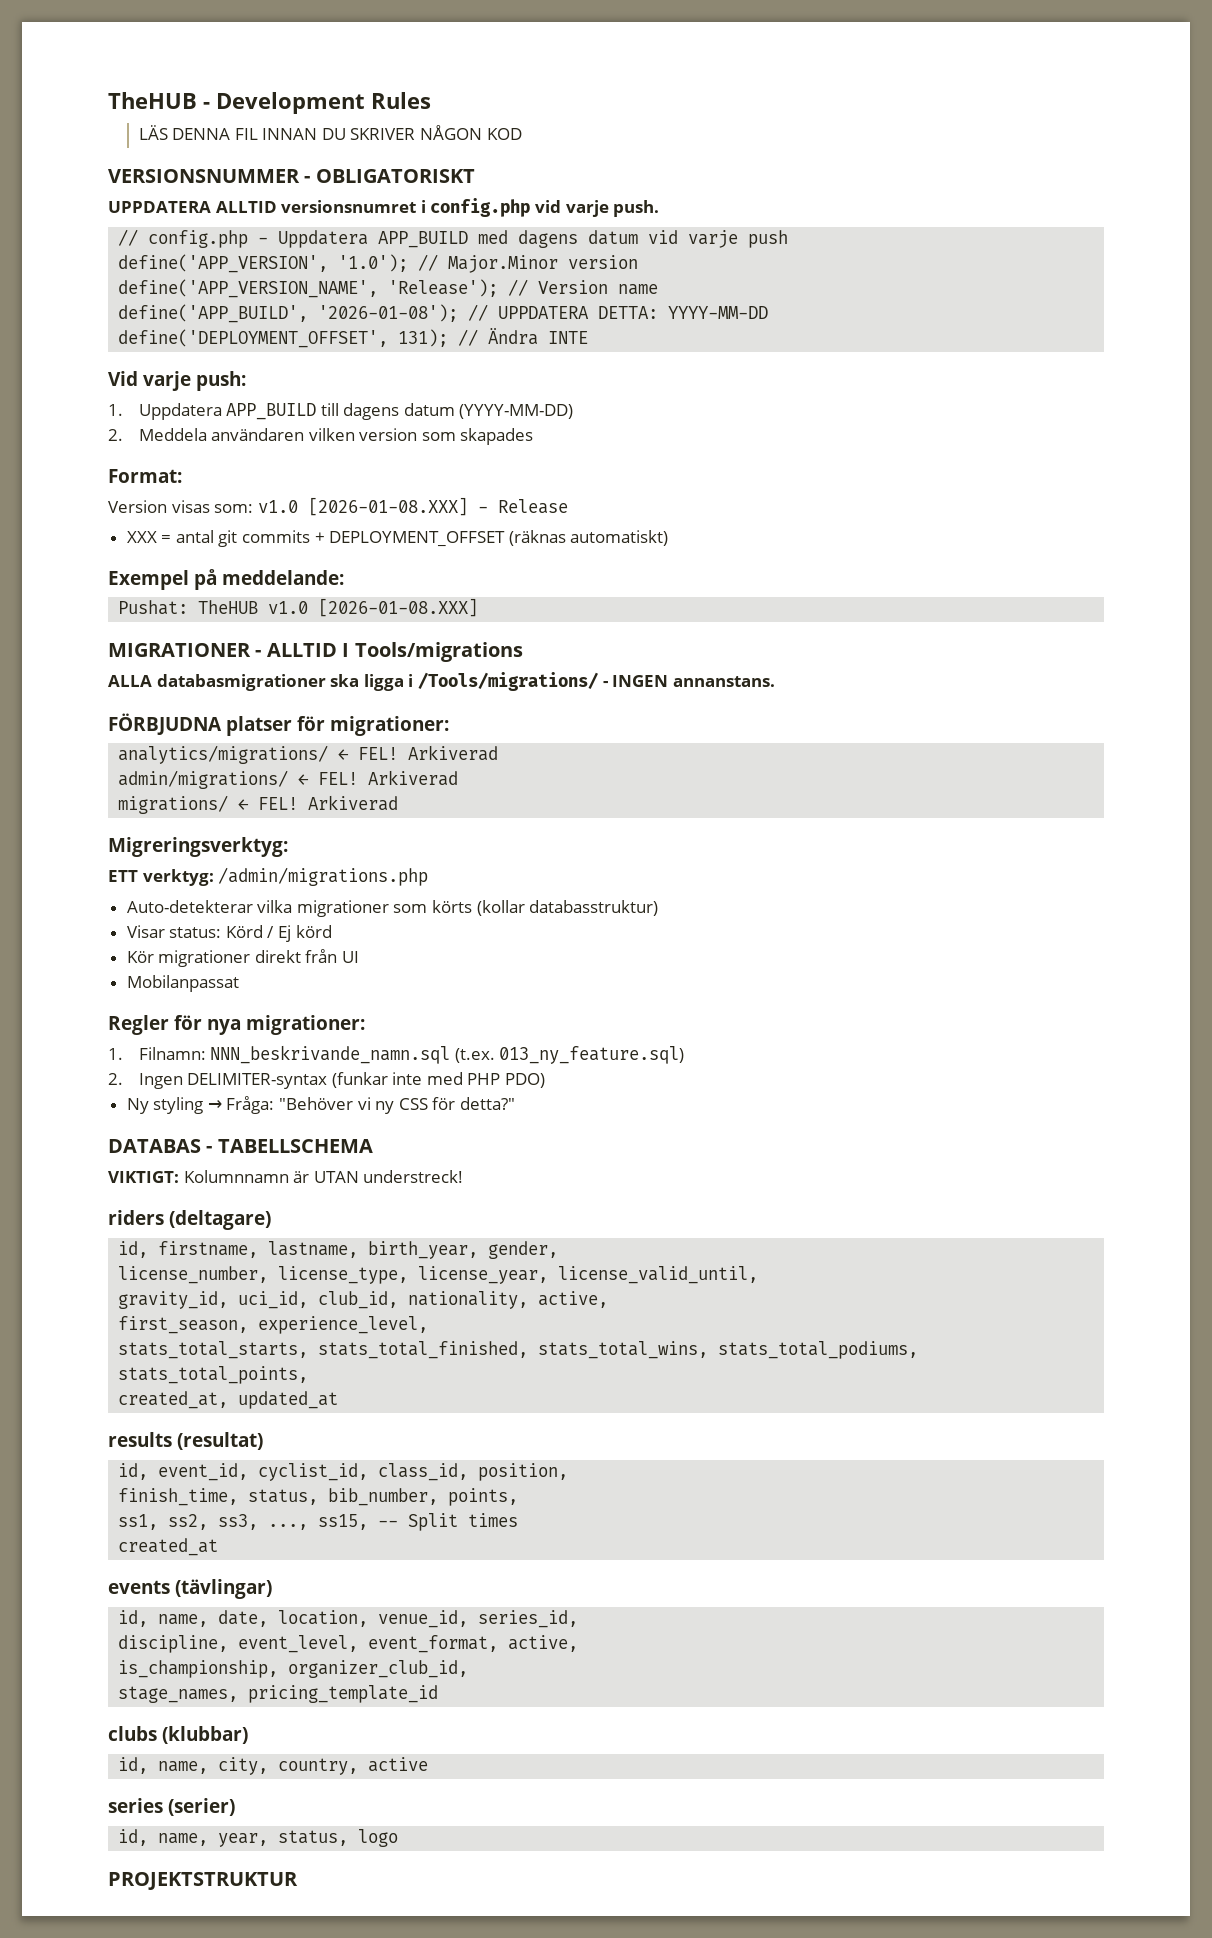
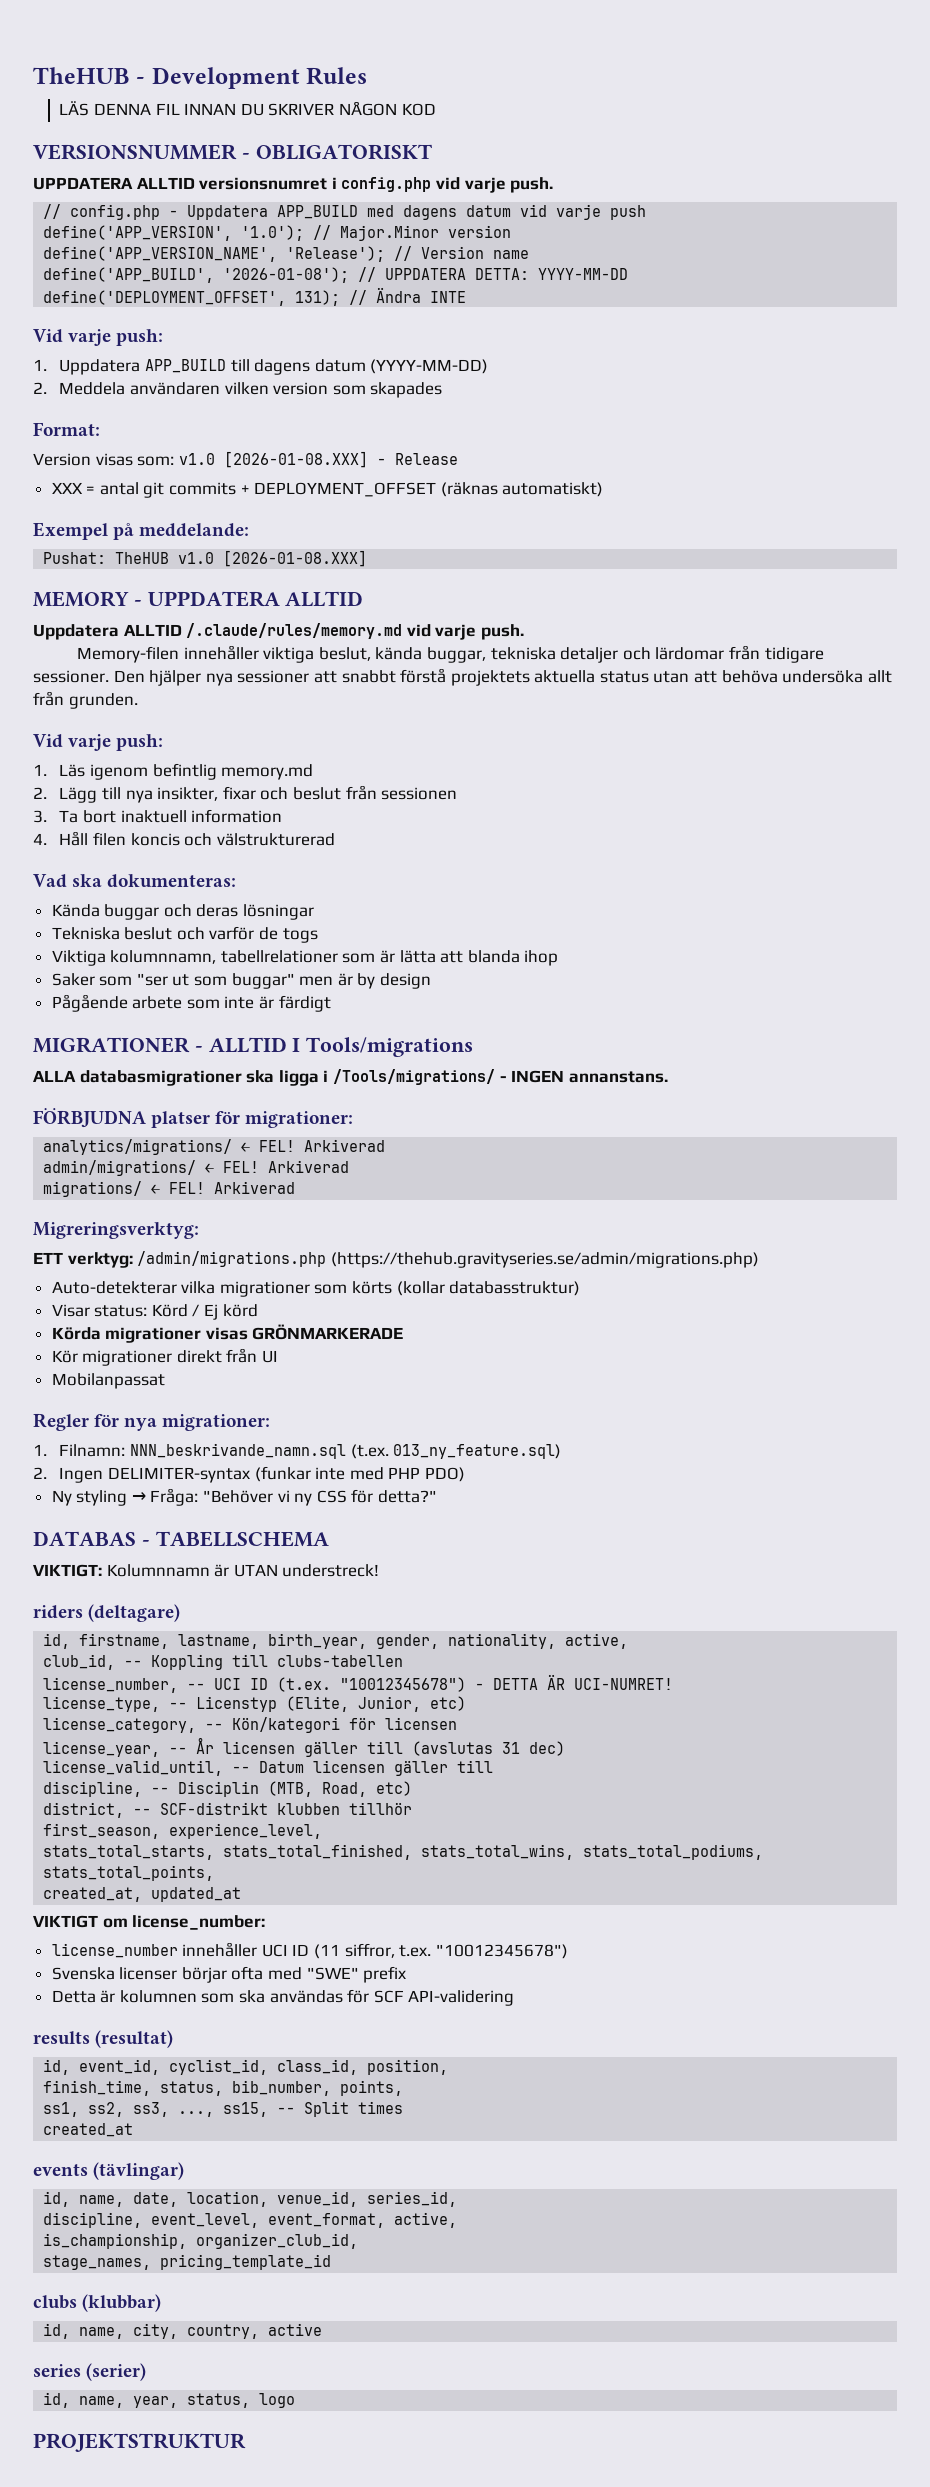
(479, 607) none -> [33,591,364,607] [33,623,524,640] [77,645,824,663] [33,668,892,686] [33,691,138,709] [33,734,164,751] [33,763,314,780] [33,785,458,803] [33,809,283,823] [33,831,335,846] [33,874,237,888] [51,904,315,920] [51,926,318,943] [51,950,559,966] [51,973,432,989] [51,994,331,1012] // MEMORY - UPPDATERA ALLTID // Uppdatera ALLTID /.claude/rules/memory.md vid varje push. // Memory-filen innehåller viktiga beslut, kända buggar, tekniska detaljer och lärdomar från tidigare sessioner. Den hjälper nya sessioner att snabbt förstå projektets aktuella status utan att behöva undersöka allt från grunden. // Vid varje push: // 1. Läs igenom befintlig memory.md // 2. Lägg till nya insikter, fixar och beslut från sessionen // 3. Ta bort inaktuell information // 4. Håll filen koncis och välstrukturerad // Vad ska dokumenteras: // Kända buggar och deras lösningar // Tekniska beslut och varför de togs // Viktiga kolumnnamn, tabellrelationer som är lätta att blanda ihop // Saker som "ser ut som buggar" men är by design // Pågående arbete som inte är färdigt
(429, 876) none -> [330,1252,759,1268] (https://thehub.gravityseries.se/admin/migrations.php)
(332, 931) none -> [51,1324,404,1343] // Körda migrationer visas GRÖNMARKERADE
[118,1266,759,1284] [118,1291,609,1309] // license_number, license_type, license_year, license_valid_until, // gravity_id, uci_id, club_id, nationality, active, -> [448,1633,629,1649] [43,1654,404,1670] [43,1674,674,1693] [43,1696,467,1712] [43,1717,458,1733] [43,1737,566,1757] [43,1760,494,1776] [43,1781,413,1797] [43,1802,413,1818] nationality, active, // club_id, -- Koppling till clubs-tabellen // license_number, -- UCI ID (t.ex. "10012345678") - DETTA ÄR UCI-NUMRET! // license_type, -- Licenstyp (Elite, Junior, etc) // license_category, -- Kön/kategori för licensen // license_year, -- År licensen gäller till (avslutas 31 dec) // license_valid_until, -- Datum licensen gäller till // discipline, -- Disciplin (MTB, Road, etc) // district, -- SCF-distrikt klubben tillhör
(339, 1400) none -> [33,1915,266,1930] [51,1942,568,1959] [51,1966,407,1983] [51,1989,515,2006] // VIKTIGT om license_number: // license_number innehåller UCI ID (11 siffror, t.ex. "10012345678") // Svenska licenser börjar ofta med "SWE" prefix // Detta är kolumnen som ska användas för SCF API-validering

